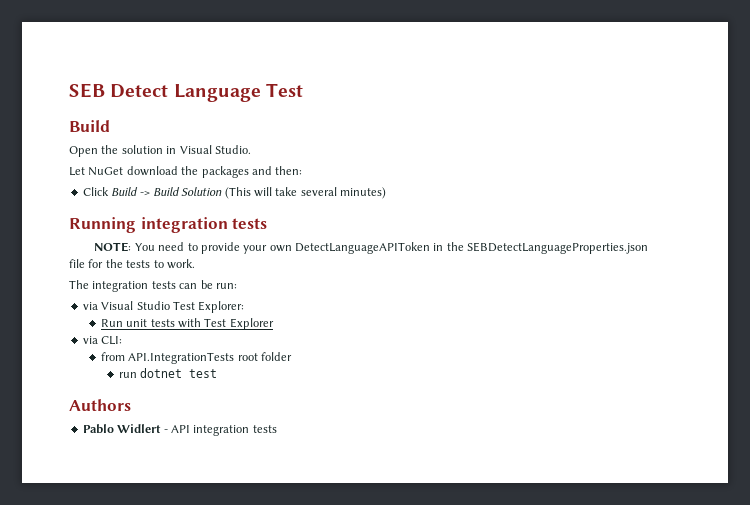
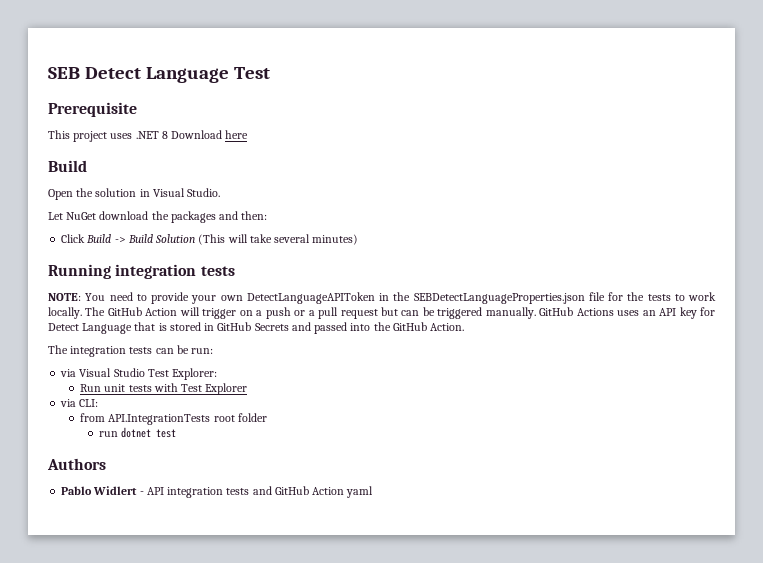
(303, 90) none -> [48,102,137,117] [48,130,249,142] // Prerequisite // This project uses .NET 8 Download here
[166,259,195,269] work. -> [688,292,716,301] [48,307,716,319] [48,322,465,334] work locally. The GitHub Action will trigger on a push or a pull request but can be triggered manually. GitHub Actions uses an API key for Detect Language that is stored in GitHub Secrets and passed into the GitHub Action.
(277, 429) none -> [252,486,374,498] and GitHub Action yaml

